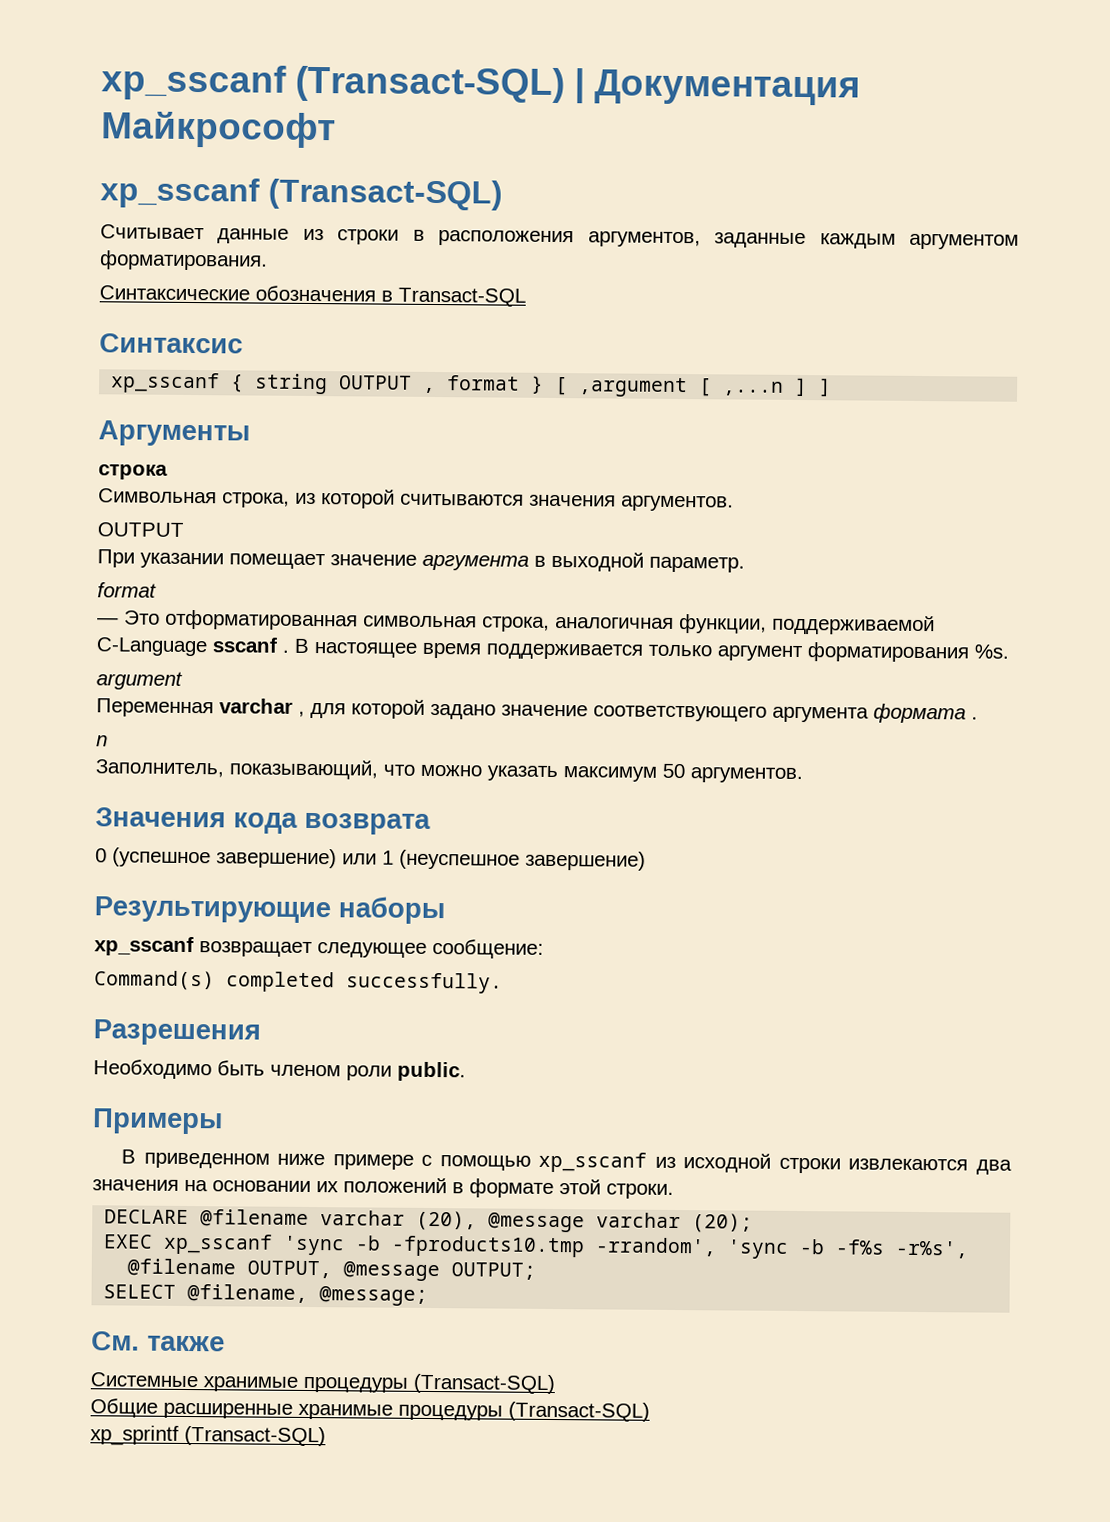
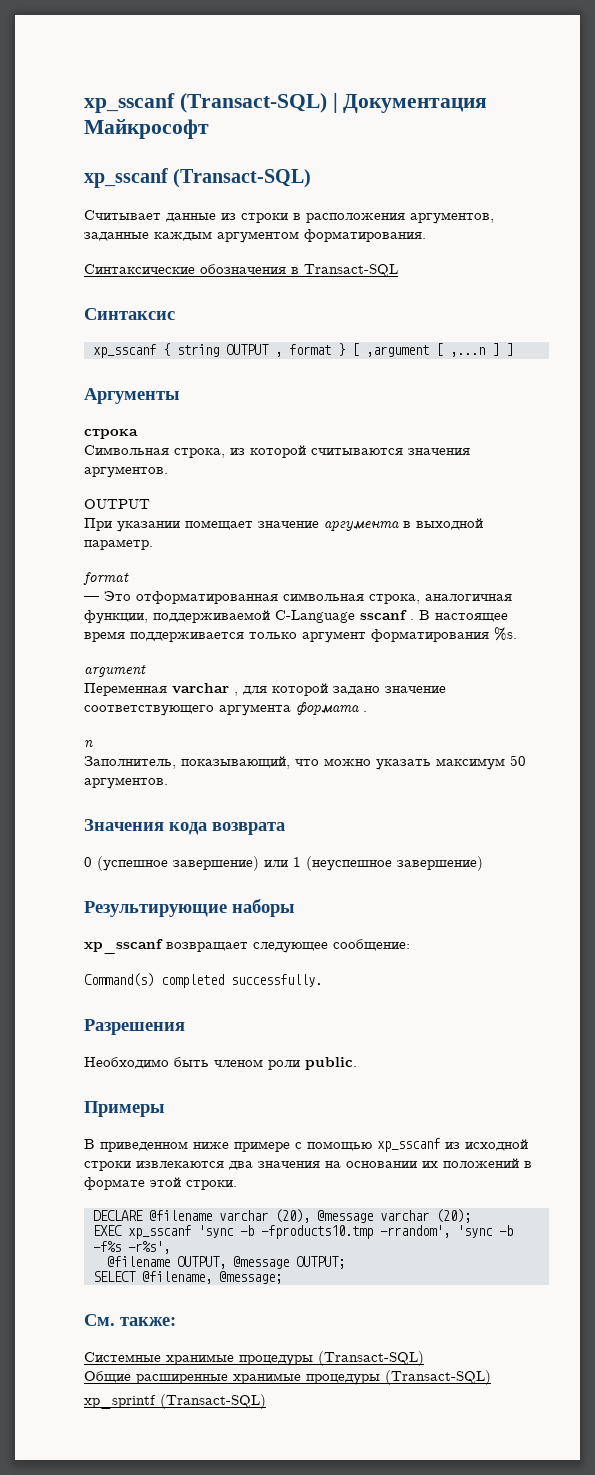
[147,1335,225,1352] также -> [120,1317,176,1326] также:

